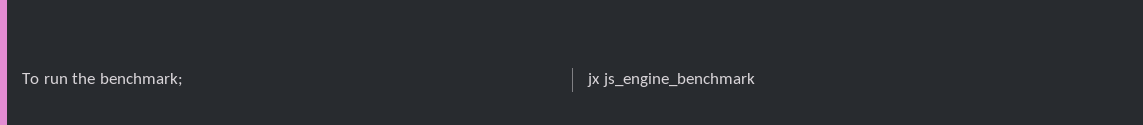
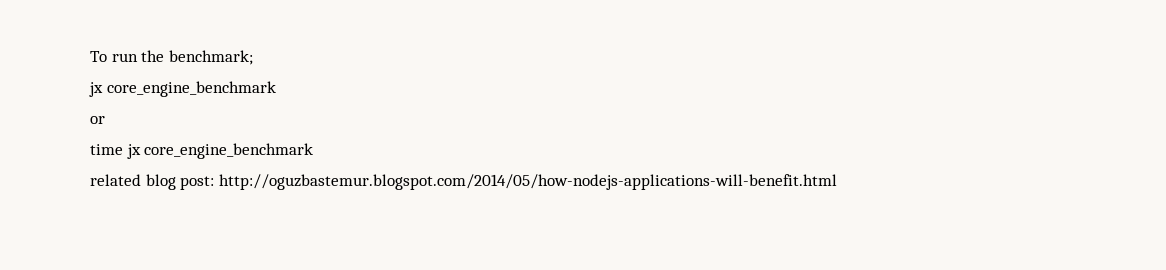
[602,73,755,87] js_engine_benchmark -> [106,81,276,97] [90,116,105,124] [90,143,314,159] [90,174,837,190] core_engine_benchmark // or // time jx core_engine_benchmark // related blog post: http://oguzbastemur.blogspot.com/2014/05/how-nodejs-applications-will-benefit.html

